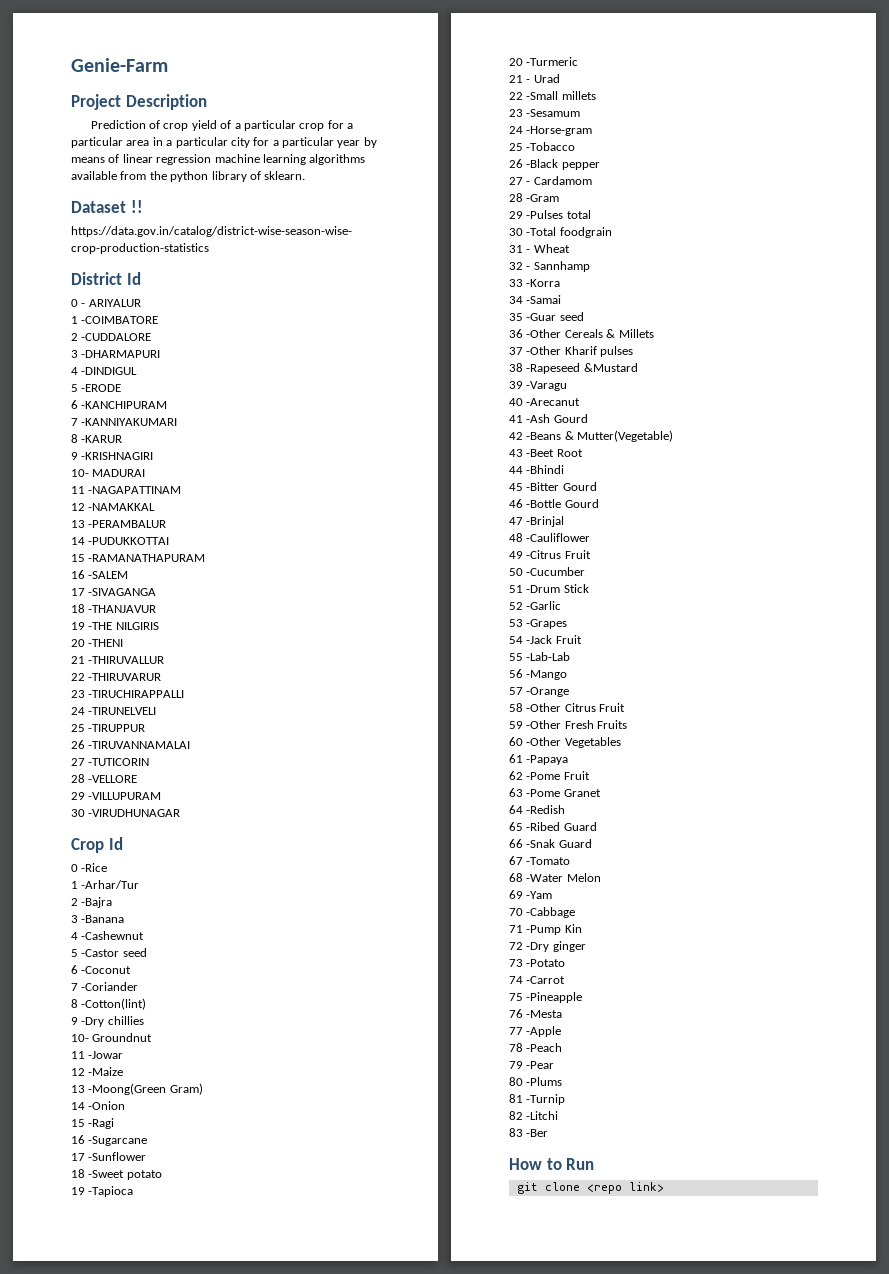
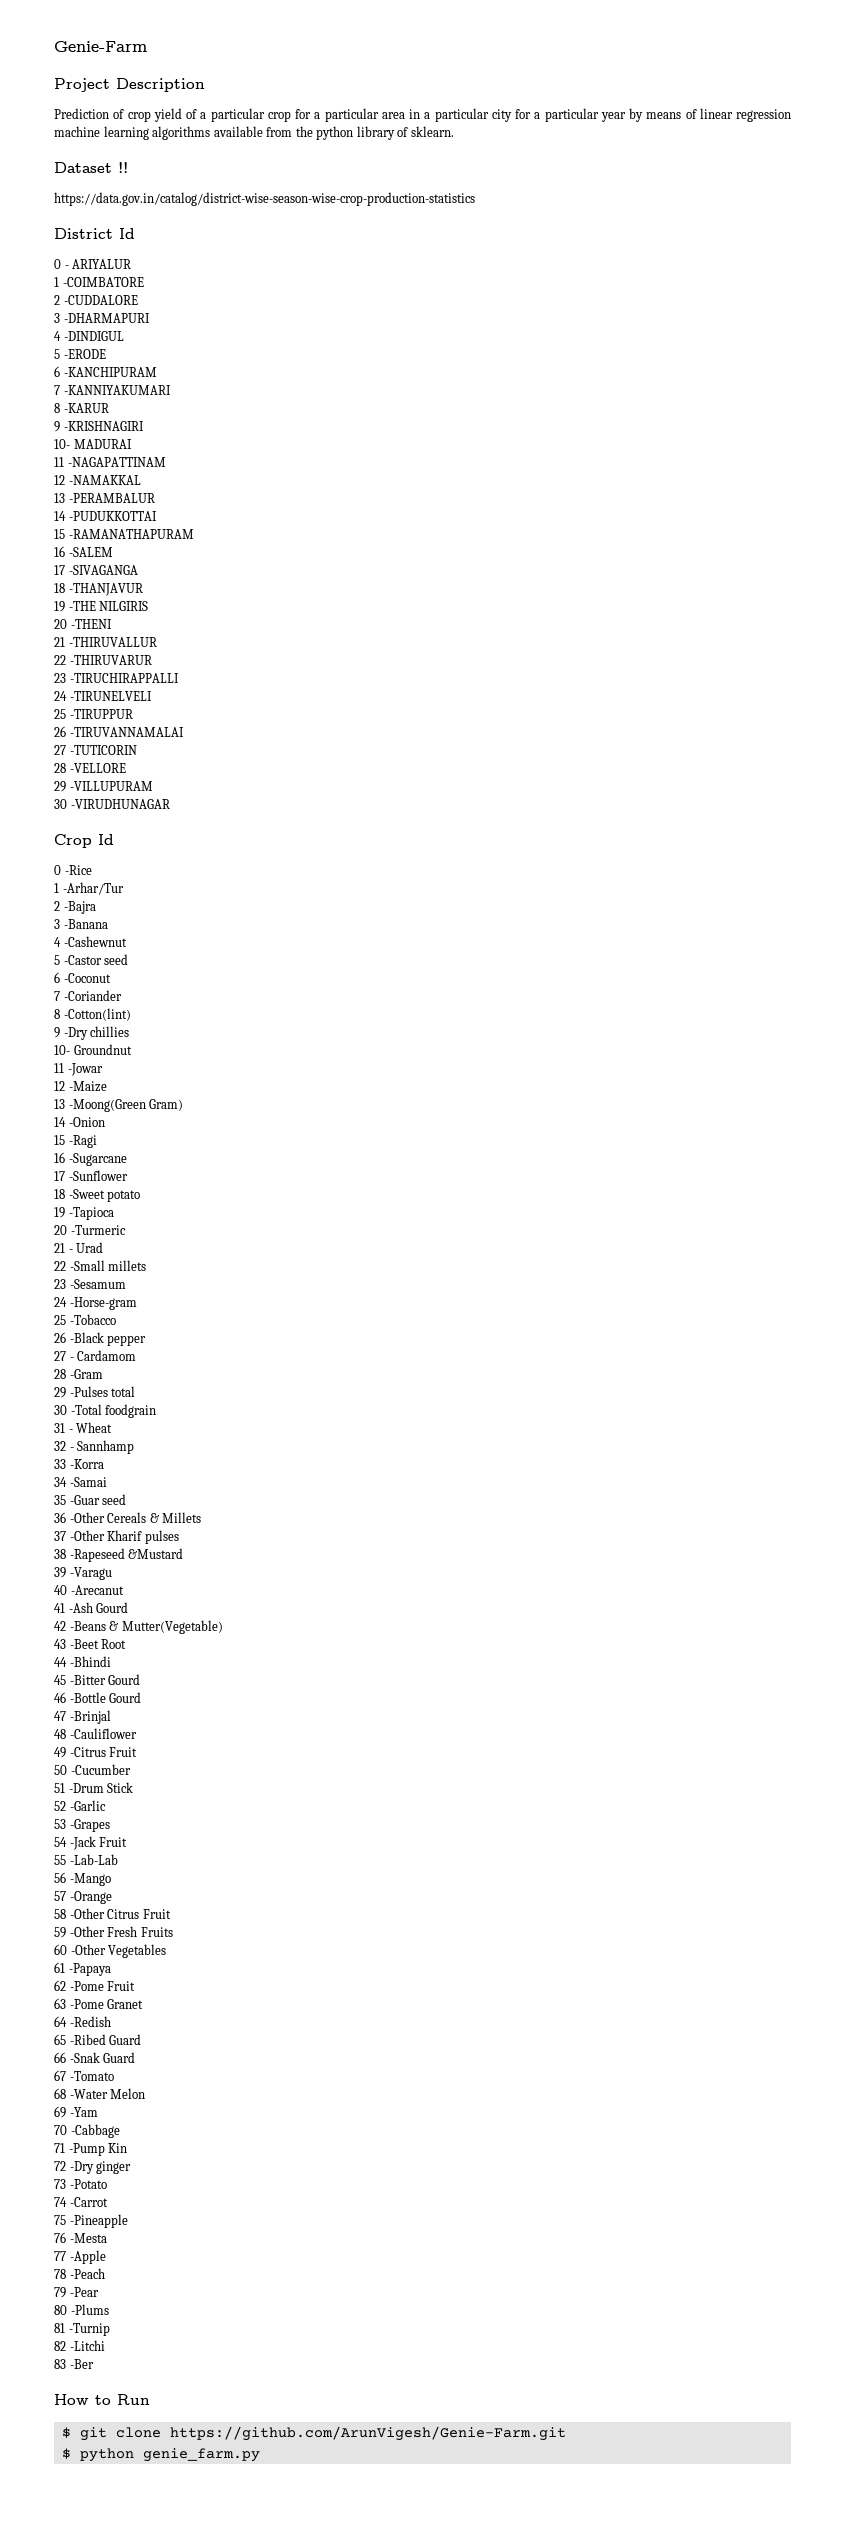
(595, 1164) none -> [61,2427,71,2438] $
[586,1182,664,1194] <repo link> -> [169,2426,566,2441] [61,2448,260,2462] https://github.com/ArunVigesh/Genie-Farm.git // $ python genie_farm.py

